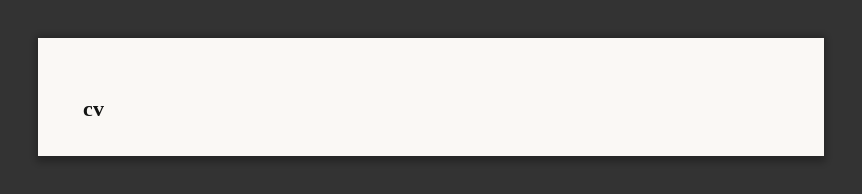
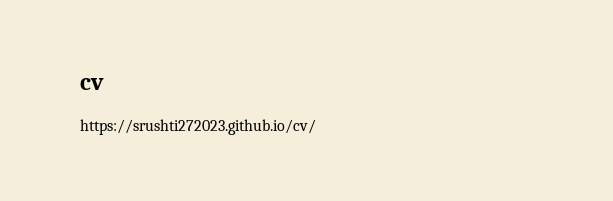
(104, 111) none -> [80,119,316,135] // https://srushti272023.github.io/cv/

